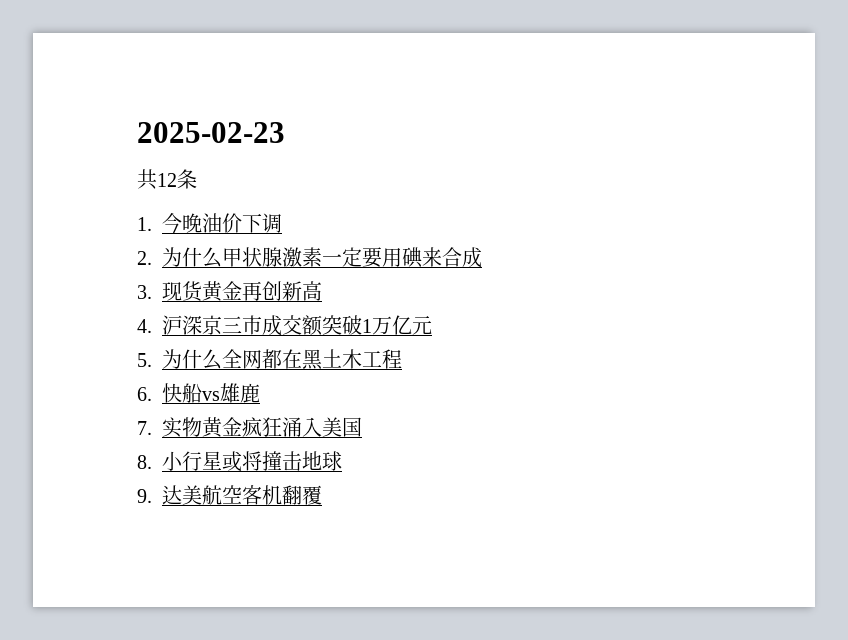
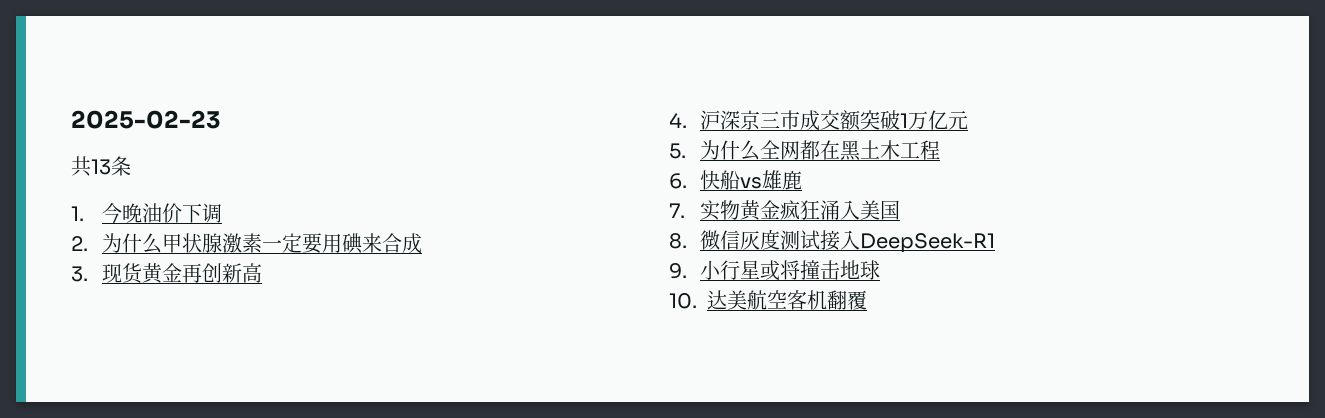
[157,173,177,187] 12 -> [91,159,111,175] 13
(152, 462) none -> [699,229,995,253] [669,263,687,279] 微信灰度测试接入DeepSeek-R1 // 9.
[137,489,152,503] 9. -> [669,293,697,309] 10.

